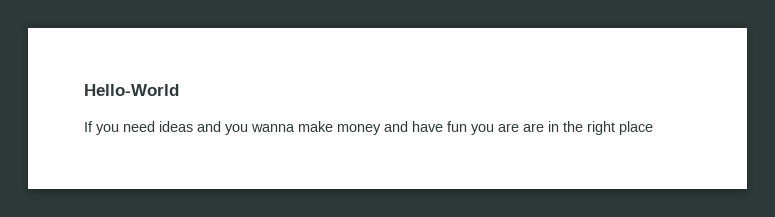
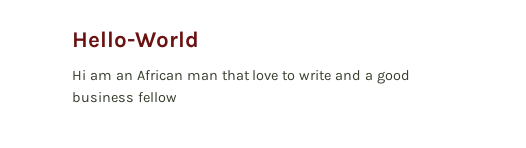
[84,121,653,135] If you need ideas and you wanna make money and have fun you are are in the right place -> [72,70,411,84] [72,92,177,103] Hi am an African man that love to write and a good business fellow

